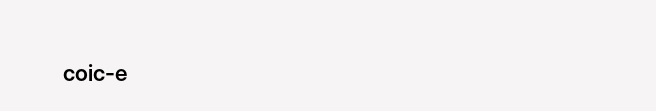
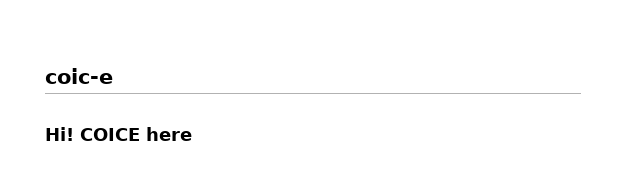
(127, 72) none -> [45,127,192,141] // Hi! COICE here

